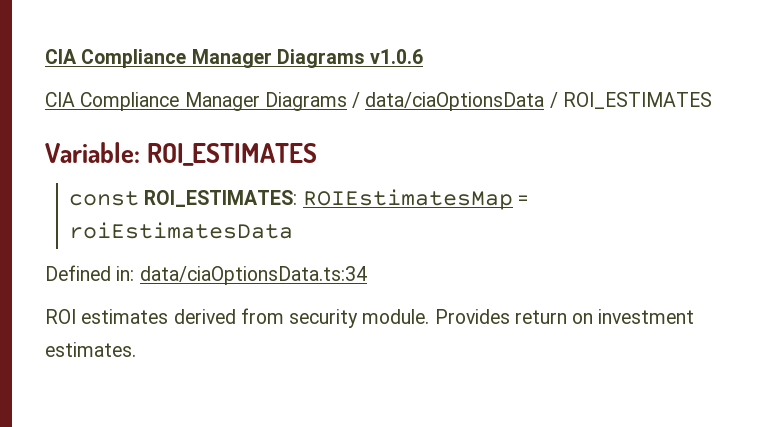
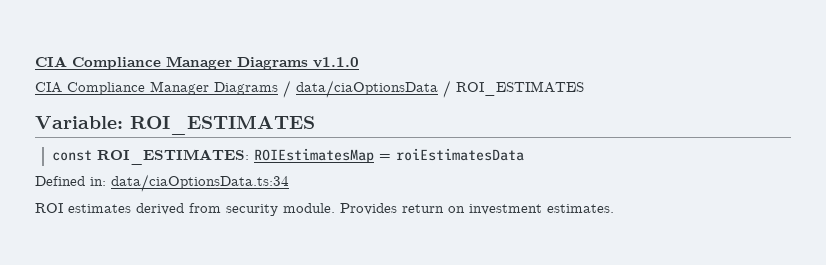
[45,49,424,68] CIA Compliance Manager Diagrams v1.0.6 -> [35,56,359,70] CIA Compliance Manager Diagrams v1.1.0

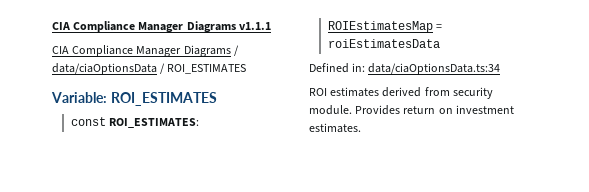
[35,56,359,70] CIA Compliance Manager Diagrams v1.1.0 -> [52,21,271,33] CIA Compliance Manager Diagrams v1.1.1

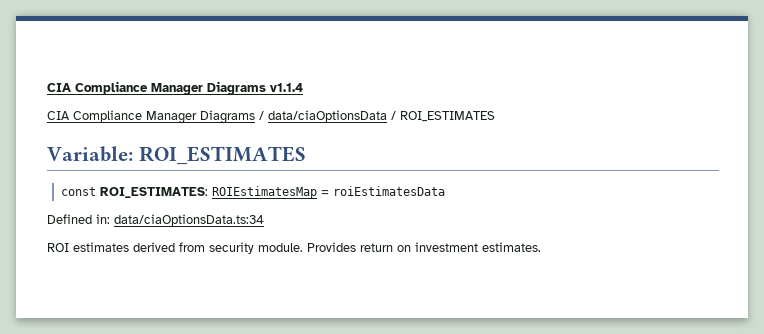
[52,21,271,33] CIA Compliance Manager Diagrams v1.1.1 -> [47,81,303,95] CIA Compliance Manager Diagrams v1.1.4

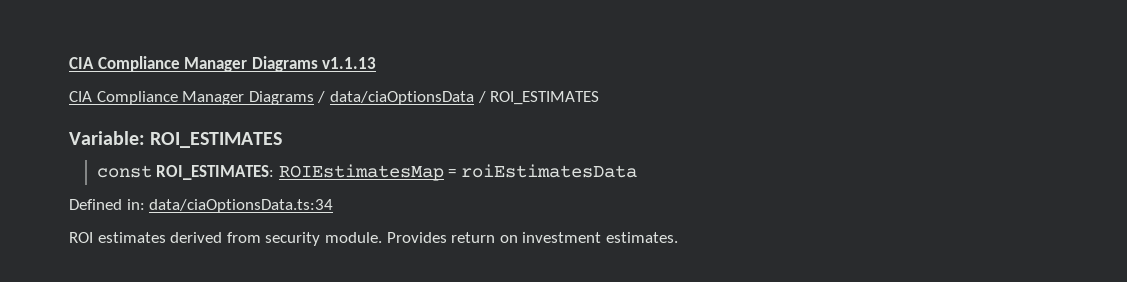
[47,81,303,95] CIA Compliance Manager Diagrams v1.1.4 -> [69,56,377,72] CIA Compliance Manager Diagrams v1.1.13

